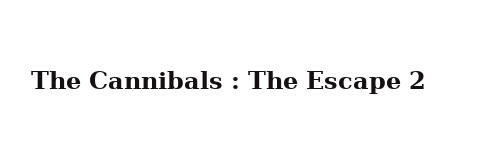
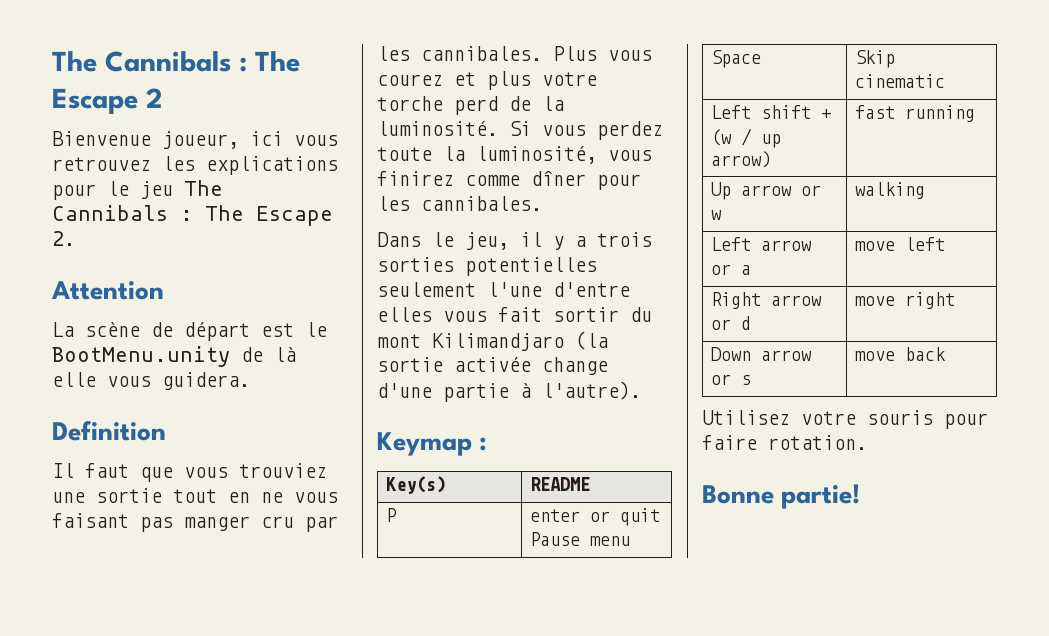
(426, 80) none -> [52,131,338,149] [52,156,338,175] [52,180,223,200] [52,205,333,226] [52,231,75,246] [51,281,164,300] [52,322,327,341] [52,346,296,367] [52,372,250,390] [52,421,166,441] [52,463,327,482] [52,488,338,503] [52,513,338,532] [377,46,652,61] [377,71,597,90] [377,96,564,115] [377,121,663,140] [377,146,652,164] [377,171,641,190] [377,196,542,211] [377,232,652,250] [377,257,597,276] [377,282,630,297] [377,307,652,322] [377,331,608,351] [377,357,608,375] [377,381,641,402] [377,432,488,456] [385,476,446,494] [529,477,590,491] [385,508,397,522] [529,508,660,526] [529,532,630,546] [710,50,761,68] [854,50,895,68] [854,74,945,88] [710,105,831,119] [710,128,781,148] [710,151,771,168] [854,105,975,122] [710,182,821,200] [710,210,722,220] [854,182,925,199] [710,237,812,251] [710,264,751,275] [854,237,945,251] [710,292,822,309] [710,316,751,330] [854,292,955,309] [710,347,812,361] [710,374,751,385] [854,347,946,361] [702,410,988,429] [702,435,867,450] [702,484,861,509] // Bienvenue joueur, ici vous retrouvez les explications pour le jeu The Cannibals : The Escape 2. // Attention // La scène de départ est le BootMenu.unity de là elle vous guidera. // Definition // Il faut que vous trouviez une sortie tout en ne vous faisant pas manger cru par les cannibales. Plus vous courez et plus votre torche perd de la luminosité. Si vous perdez toute la luminosité, vous finirez comme dîner pour les cannibales. // Dans le jeu, il y a trois sorties potentielles seulement l'une d'entre elles vous fait sortir du mont Kilimandjaro (la sortie activée change d'une partie à l'autre). // Keymap : // Key(s) | README // P | enter or quit Pause menu // Space | Skip cinematic // Left shift + (w / up arrow) | fast running // Up arrow or w | walking // Left arrow or a | move left // Right arrow or d | move right // Down arrow or s | move back // Utilisez votre souris pour faire rotation. // Bonne partie!

